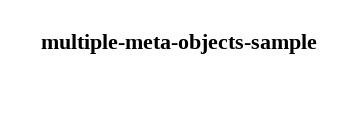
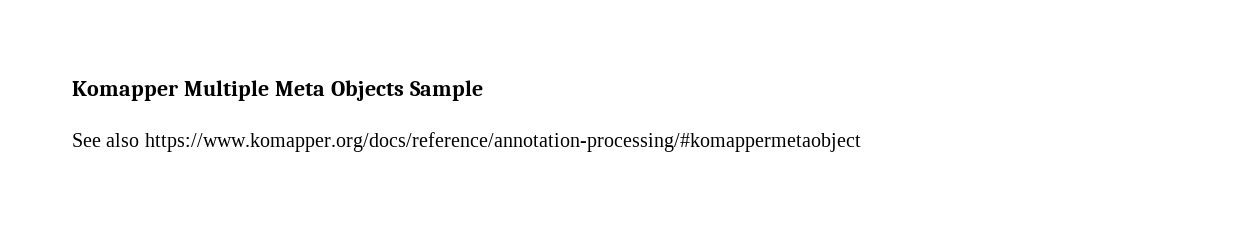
[41,34,317,54] multiple-meta-objects-sample -> [72,80,483,101] [72,132,861,152] Komapper Multiple Meta Objects Sample // See also https://www.komapper.org/docs/reference/annotation-processing/#komappermetaobject

